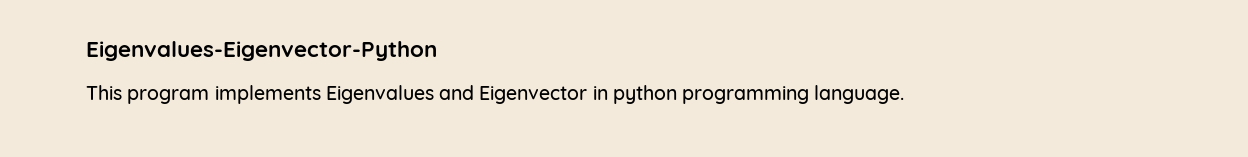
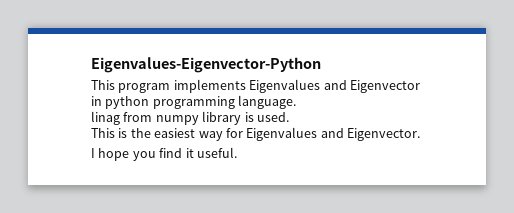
(905, 94) none -> [91,111,289,125] [91,127,420,141] [91,147,237,161] // linag from numpy library is used. // This is the easiest way for Eigenvalues and Eigenvector. // I hope you find it useful.

